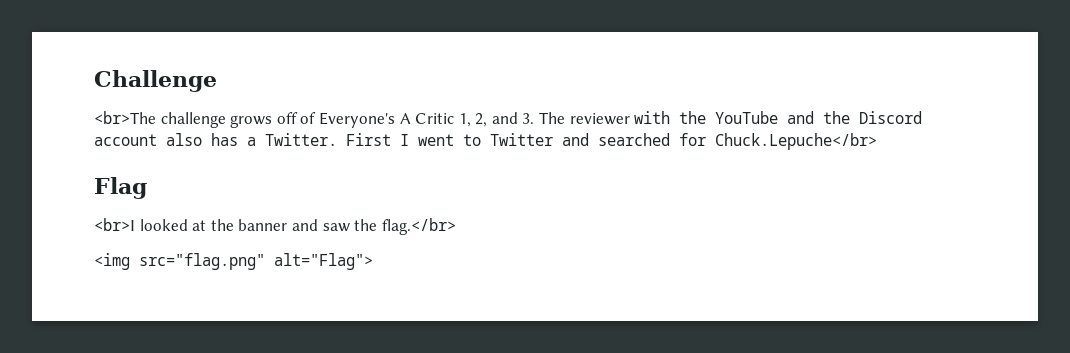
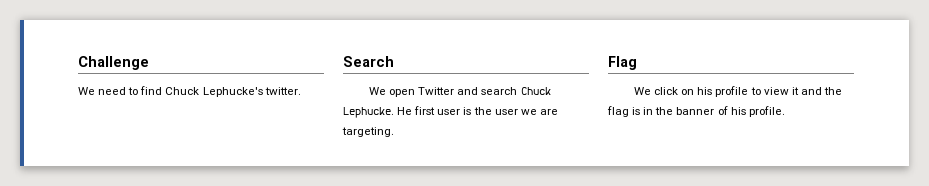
[94,111,923,128] [94,133,877,150] [94,177,147,199] [94,218,456,235] [94,253,373,270] <br>The challenge grows off of Everyone's A Critic 1, 2, and 3. The reviewer with the YouTube and the Discord account also has a Twitter. First I went to Twitter and searched for Chuck.Lepuche</br> // Flag // <br>I looked at the banner and saw the flag.</br> // <img src="flag.png" alt="Flag"> -> [78,86,301,97] [343,56,394,67] [369,87,551,97] [343,106,558,118] [342,127,394,137] [608,56,637,70] [634,86,843,97] [607,106,785,117] We need to find Chuck Lephucke's twitter. // Search // We open Twitter and search Chuck Lephucke. He first user is the user we are targeting. // Flag // We click on his profile to view it and the flag is in the banner of his profile.

